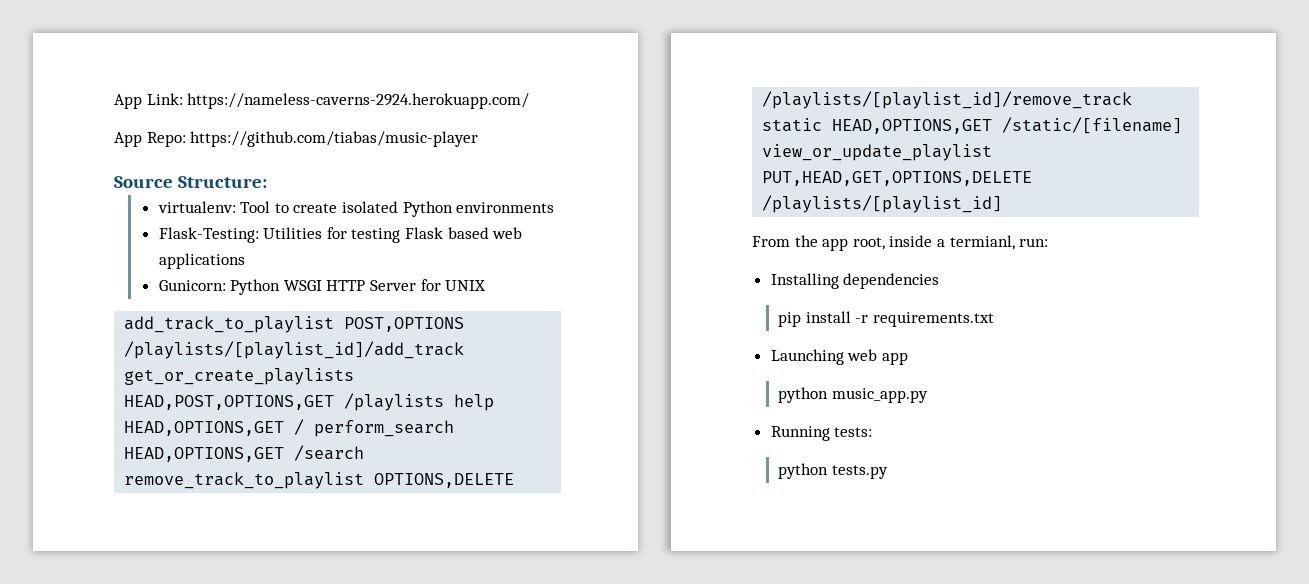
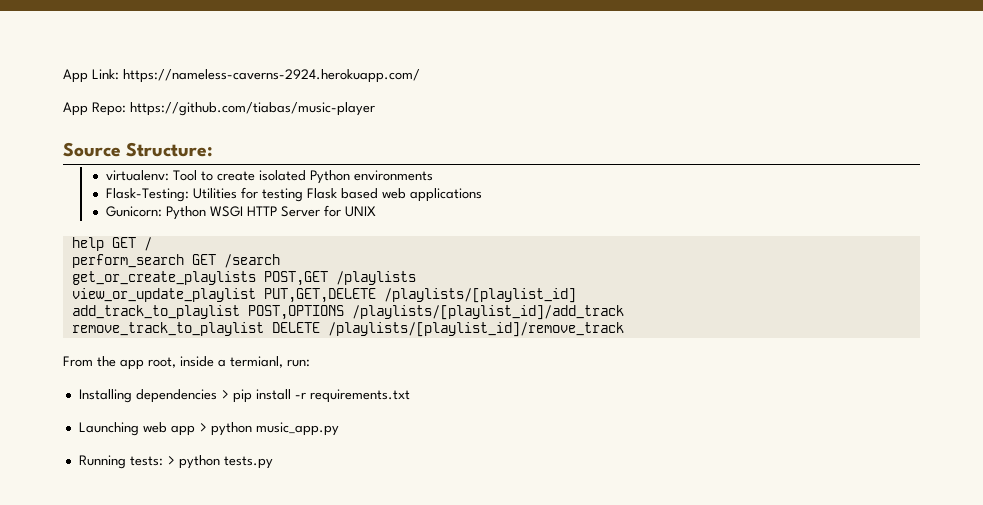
[124,316,465,333] [124,341,465,359] [124,368,355,385] [124,393,495,411] [124,419,455,437] [124,445,365,462] [124,472,515,489] [762,91,1133,109] [762,117,1183,134] [762,144,993,161] [762,171,1033,186] [762,195,1003,213] add_track_to_playlist POST,OPTIONS /playlists/[playlist_id]/add_track get_or_create_playlists HEAD,POST,OPTIONS,GET /playlists help HEAD,OPTIONS,GET / perform_search HEAD,OPTIONS,GET /search remove_track_to_playlist OPTIONS,DELETE /playlists/[playlist_id]/remove_track static HEAD,OPTIONS,GET /static/[filename] view_or_update_playlist PUT,HEAD,GET,OPTIONS,DELETE /playlists/[playlist_id] -> [71,237,152,251] [71,254,280,268] [71,271,416,286] [71,288,576,303] [71,305,624,320] [71,322,624,337] help GET / // perform_search GET /search // get_or_create_playlists POST,GET /playlists // view_or_update_playlist PUT,GET,DELETE /playlists/[playlist_id] // add_track_to_playlist POST,OPTIONS /playlists/[playlist_id]/add_track // remove_track_to_playlist DELETE /playlists/[playlist_id]/remove_track
(940, 281) // -> [220,390,229,399] >
(908, 358) // -> [198,423,207,432] >
(873, 432) // -> [166,456,175,465] >

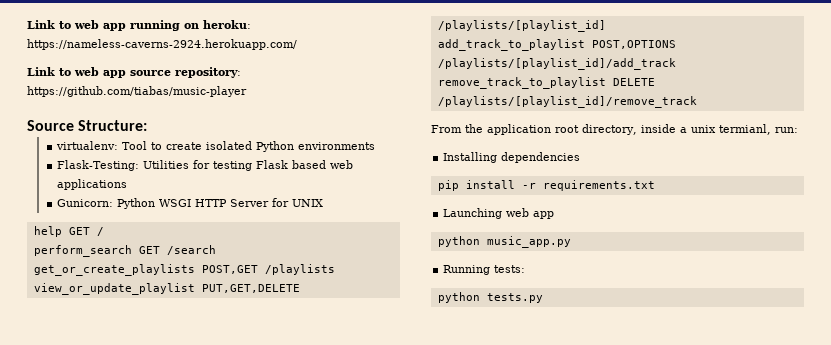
[63,69,420,83] [63,102,126,116] App Link: https://nameless-caverns-2924.herokuapp.com/ // App Repo: -> [27,20,251,31] [27,39,297,50] [27,67,241,78] Link to web app running on heroku: https://nameless-caverns-2924.herokuapp.com/ // Link to web app source repository:
[120,357,176,370] app root, -> [487,124,637,135] application root directory,
(226, 363) none -> [690,125,716,133] unix
[220,390,229,399] > -> (581, 157) //
[198,423,207,432] > -> (555, 215) //
[166,456,175,465] > -> (526, 269) //

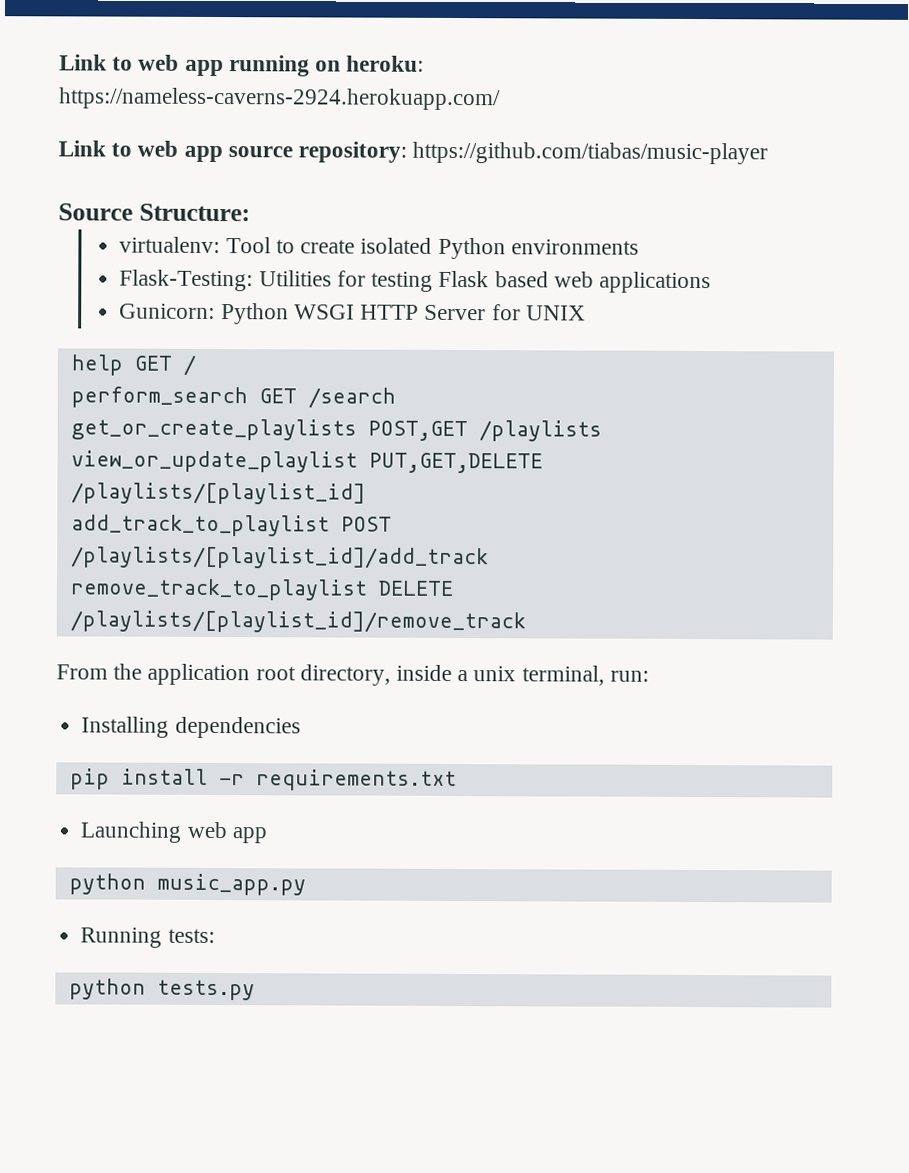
[591,40,676,49] POST,OPTIONS -> [340,516,392,532] POST
[718,124,771,135] termianl, -> [521,665,605,686] terminal,

